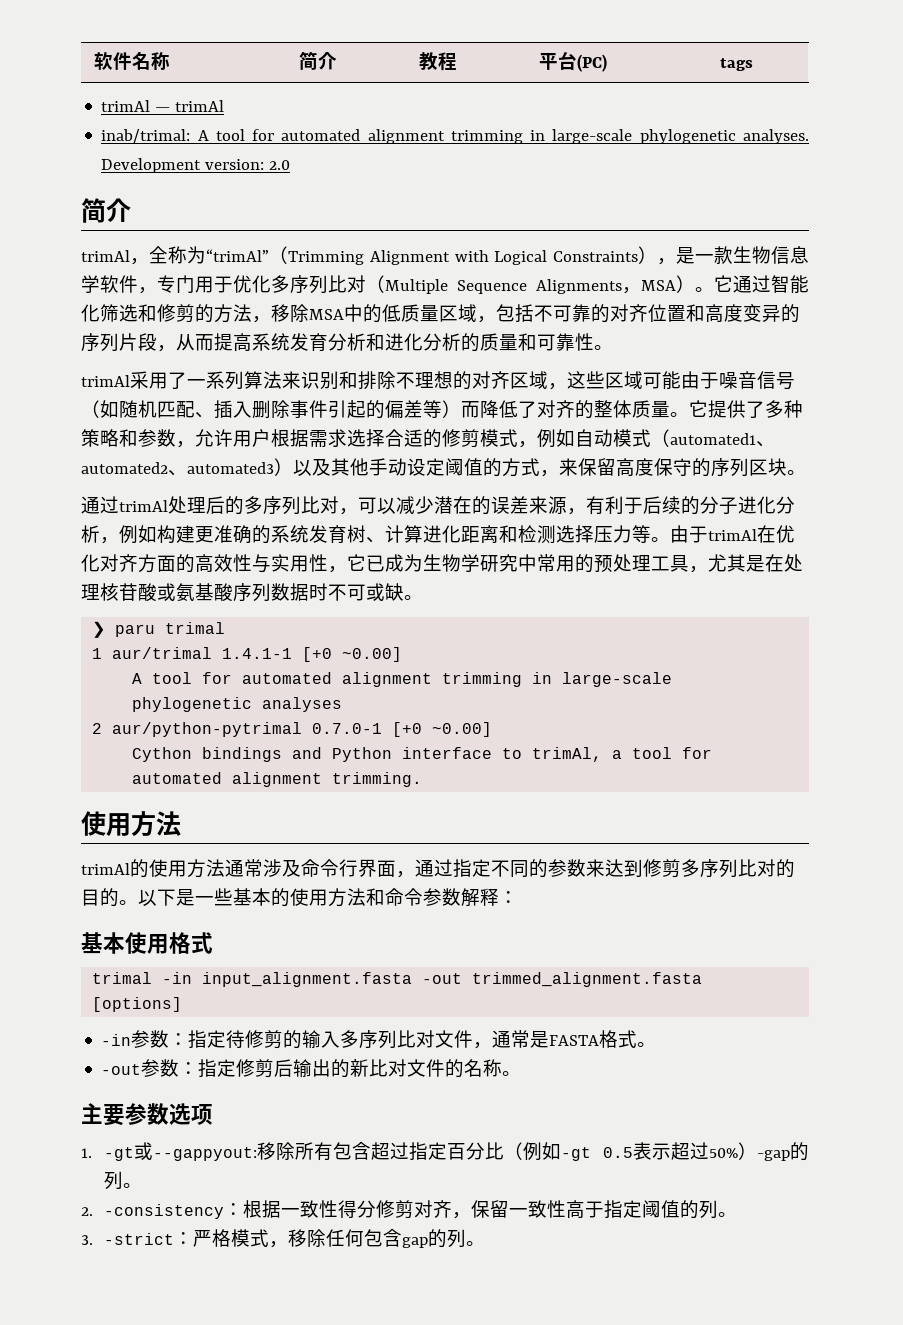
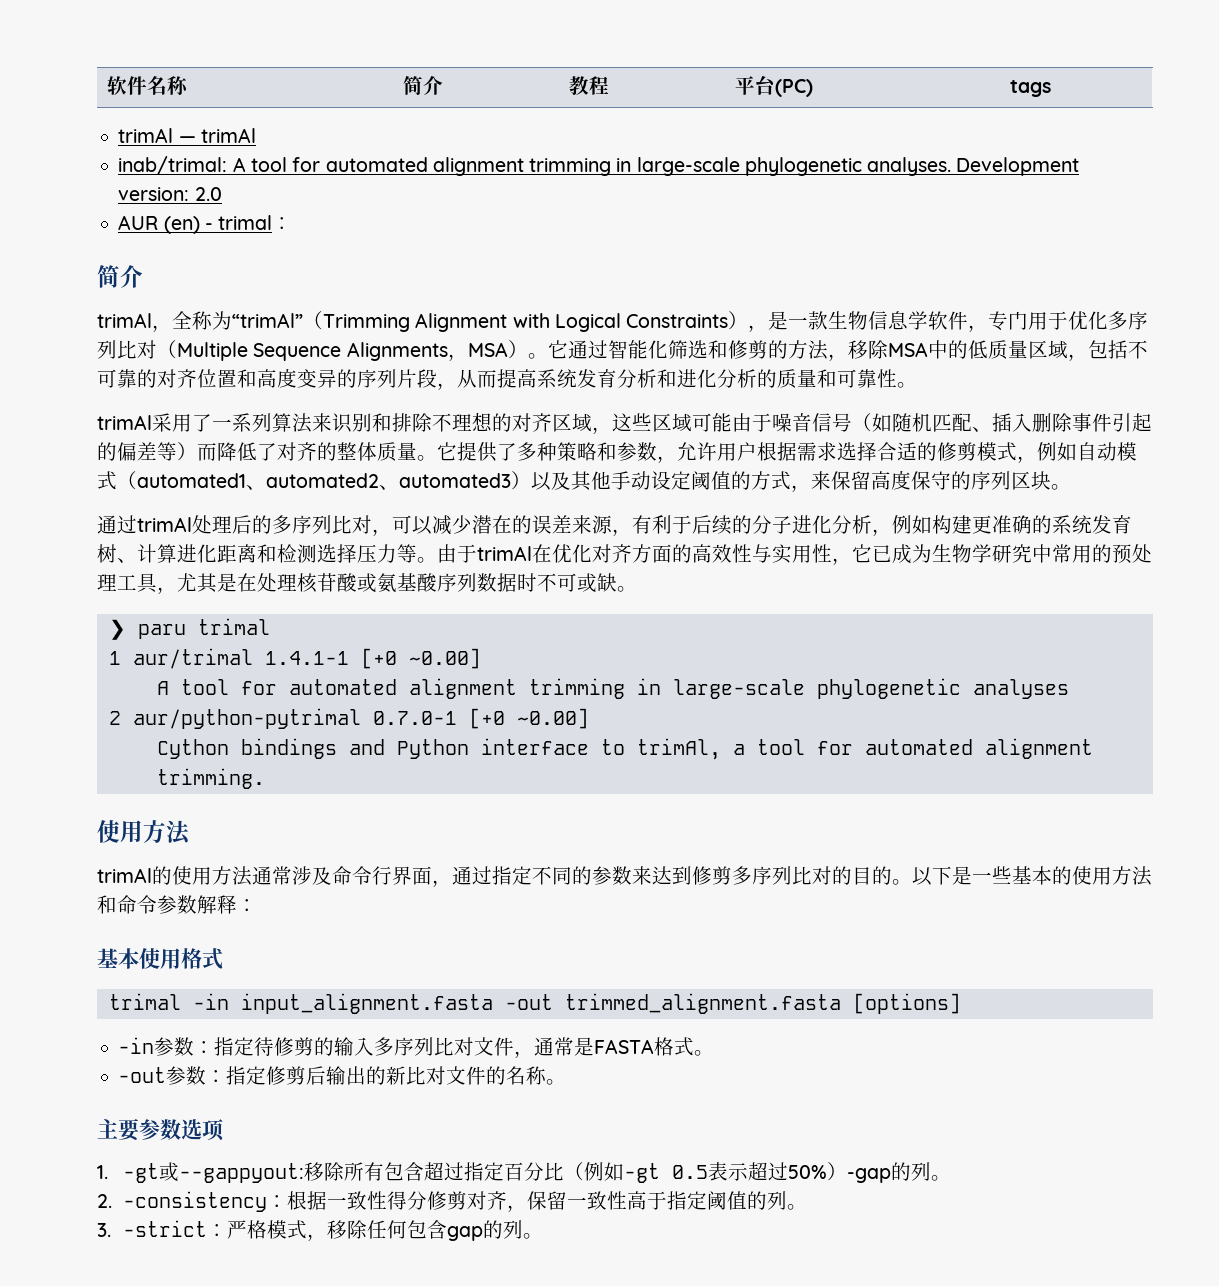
(291, 165) none -> [118,215,293,234] // AUR (en) - trimal：

